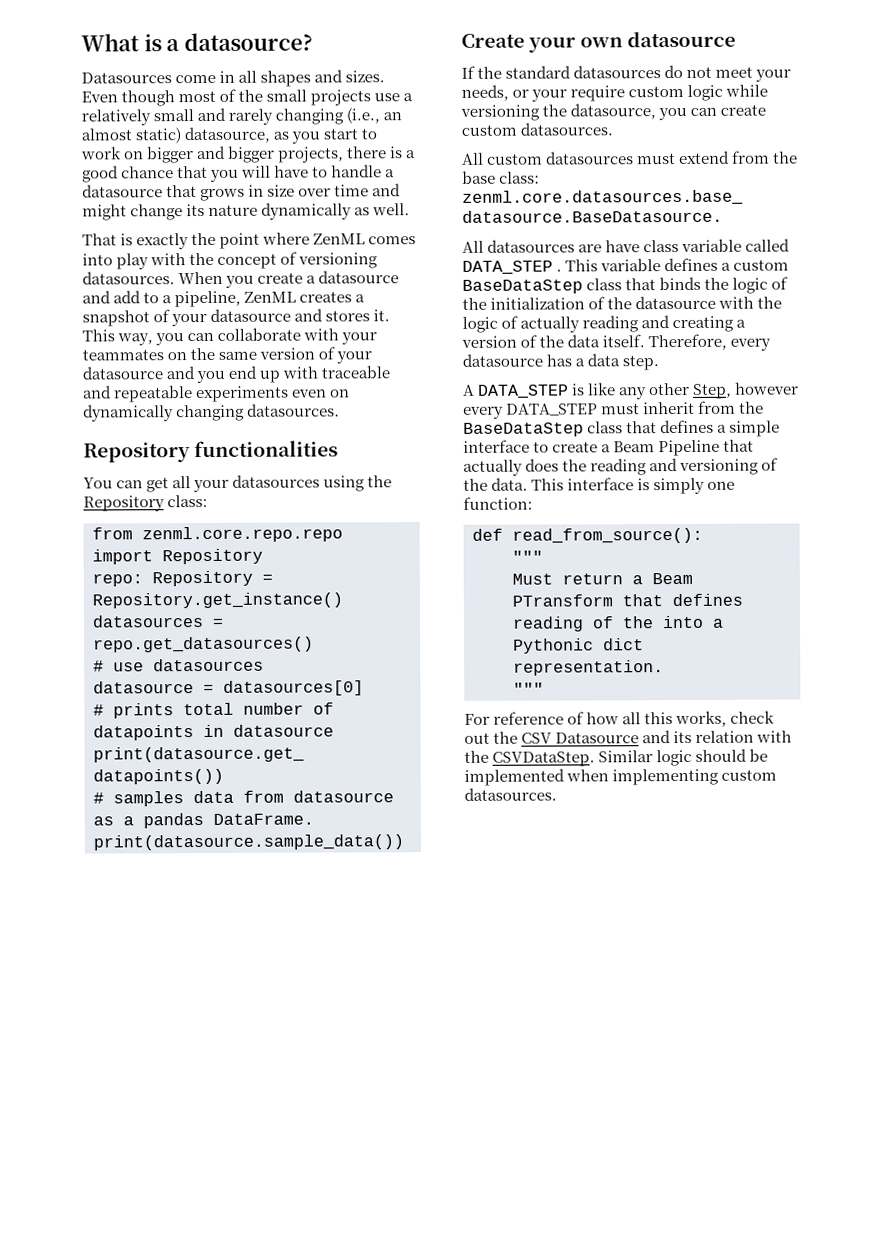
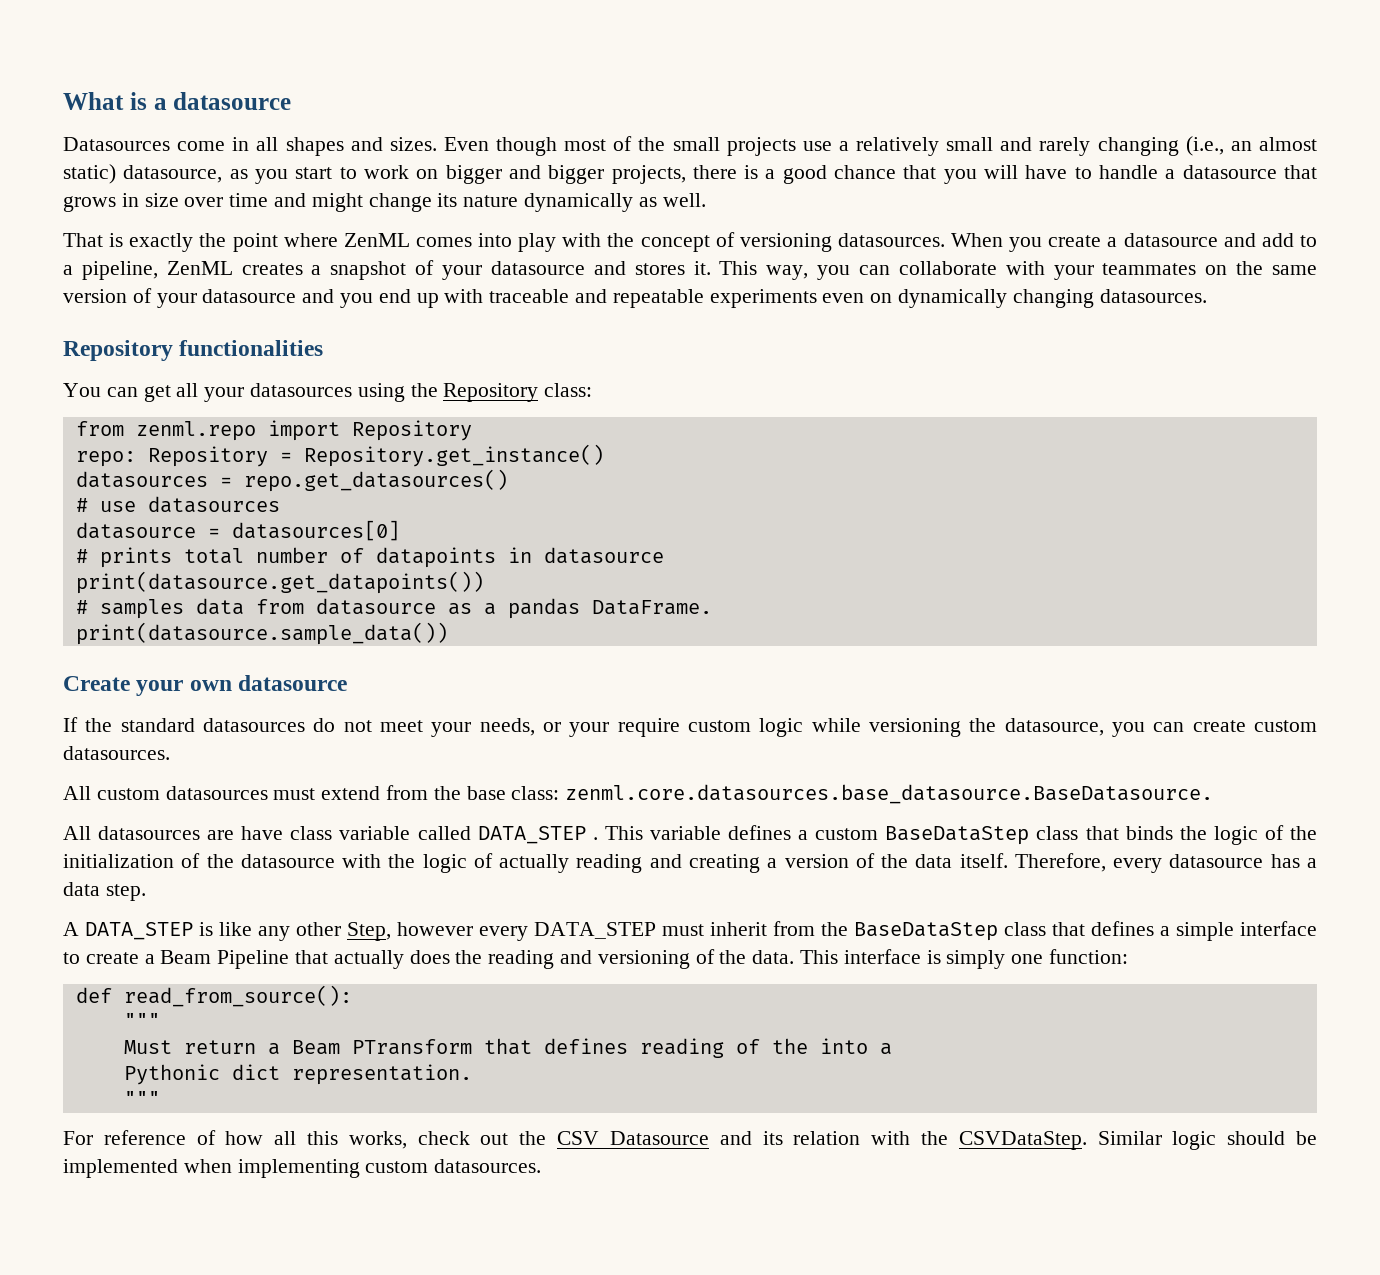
[184,32,314,52] datasource? -> [173,92,292,110] datasource
[142,526,343,543] zenml.core.repo.repo -> [135,421,256,441] zenml.repo

